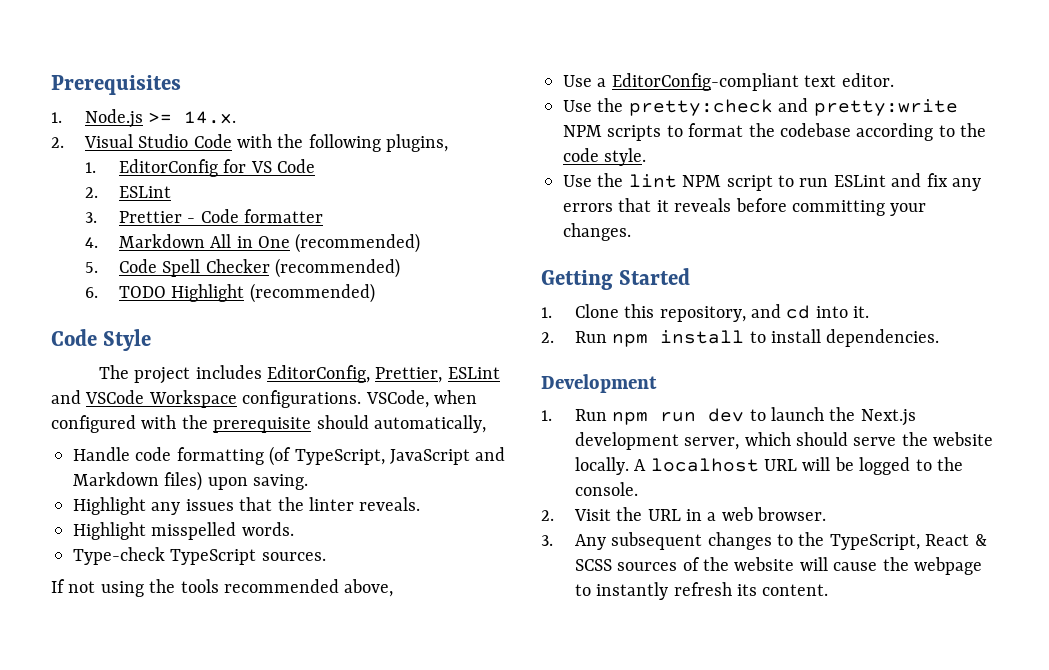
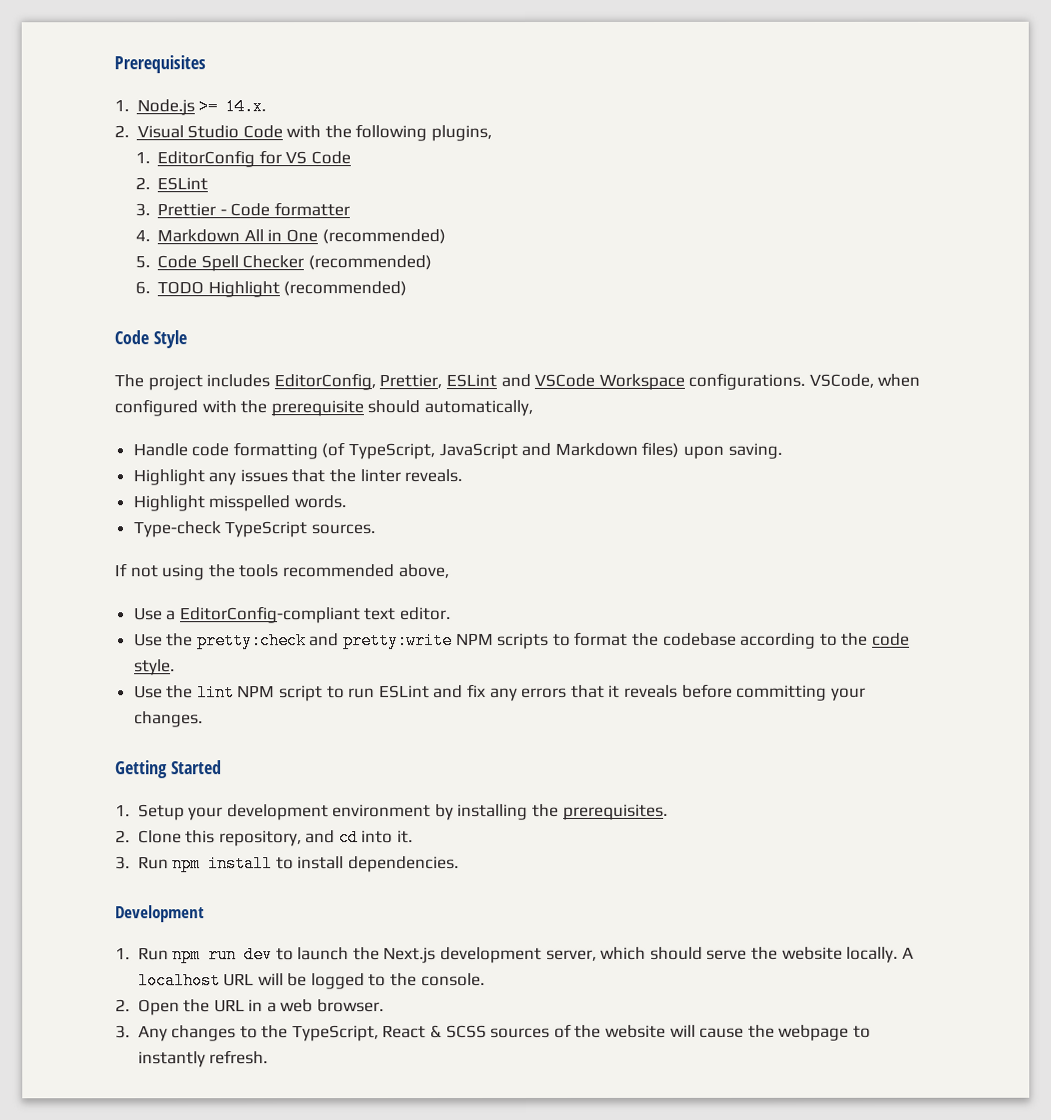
(552, 312) none -> [137,803,668,821] [115,830,130,843] Setup your development environment by installing the prerequisites. // 2.
[541,332,554,343] 2. -> [115,856,130,870] 3.
[573,509,611,521] Visit -> [137,999,180,1016] Open
[611,532,703,550] subsequent -> (168, 1033) none
[673,582,829,596] refresh its content. -> [209,1050,269,1065] refresh.

